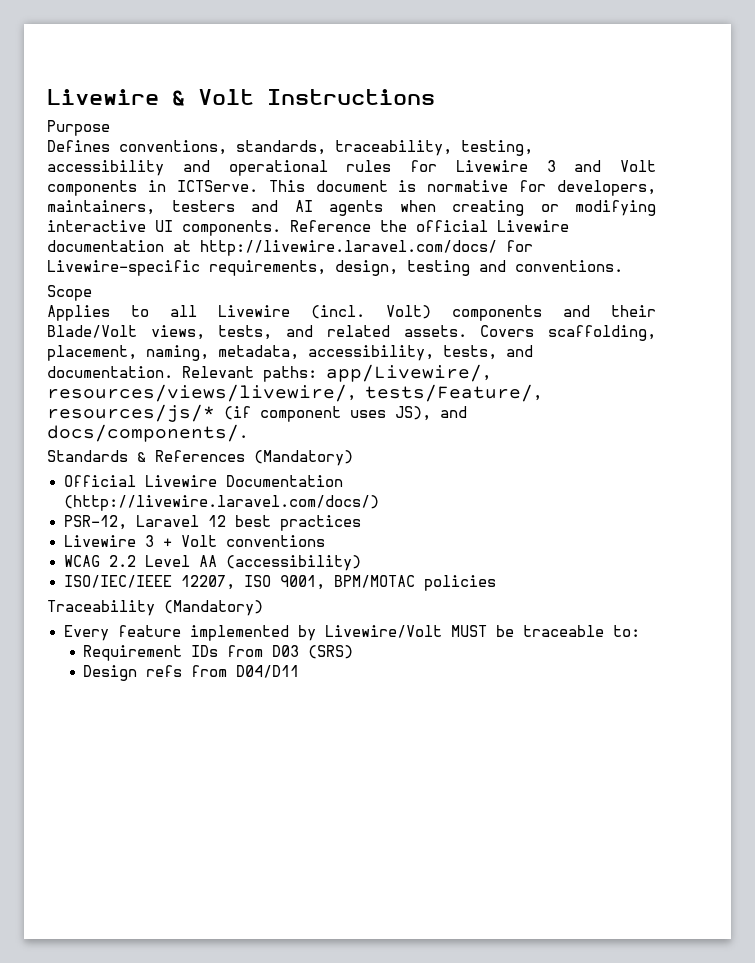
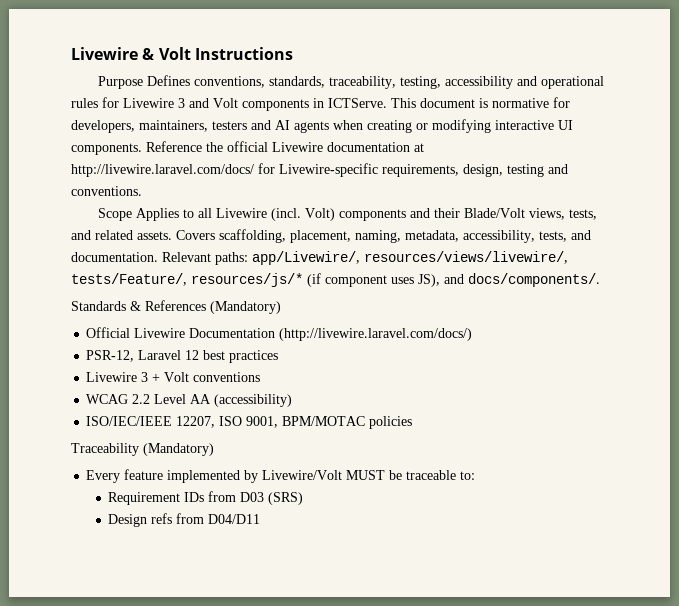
(110, 128) // -> (143, 82) none
(92, 293) // -> (132, 214) none

